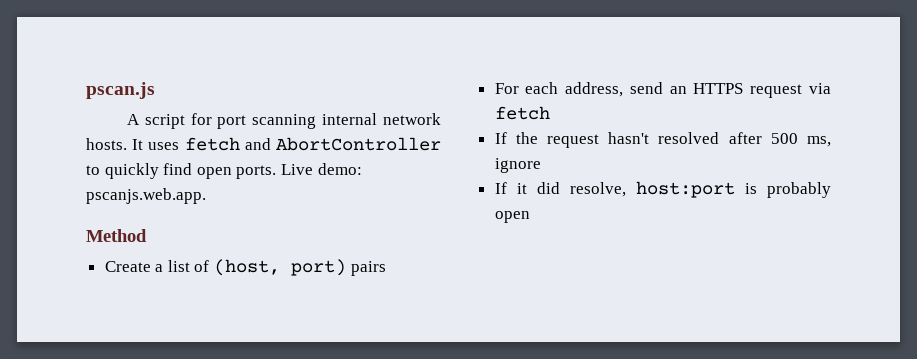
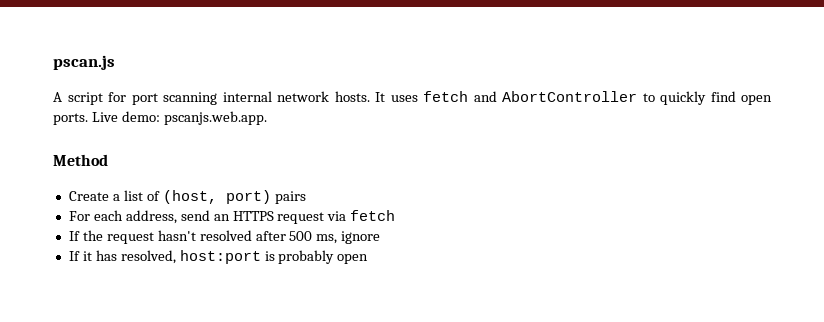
[536,182,626,197] did resolve, -> [95,250,176,264] has resolved,

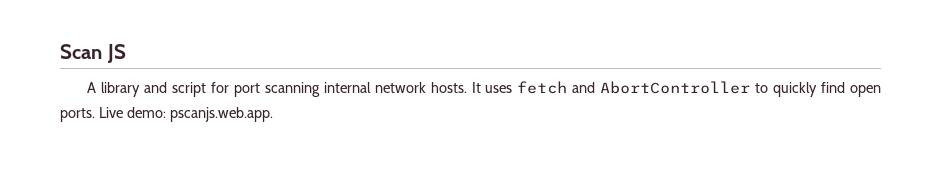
[53,55,115,70] pscan.js -> [60,44,126,63] Scan JS
(62, 97) none -> [101,82,168,97] library and
[53,154,108,166] [68,190,306,204] [68,210,396,224] [68,230,381,244] [68,250,369,264] // Method // Create a list of (host, port) pairs // For each address, send an HTTPS request via fetch // If the request hasn't resolved after 500 ms, ignore // If it has resolved, host:port is probably open -> (273, 114) none

